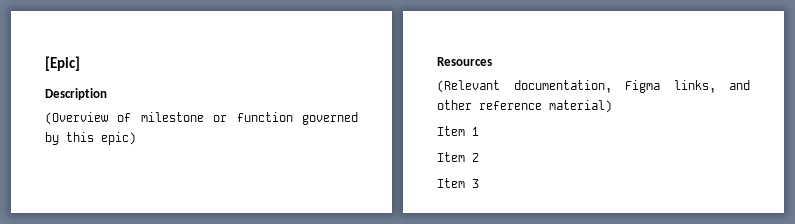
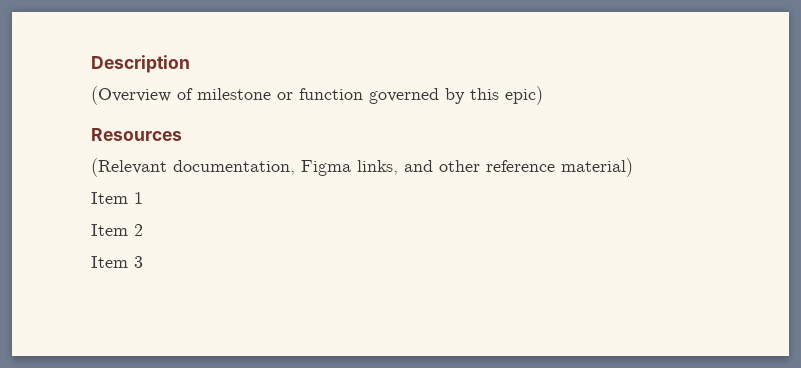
[45,56,80,71] [Epic] // -> (91, 64) none

